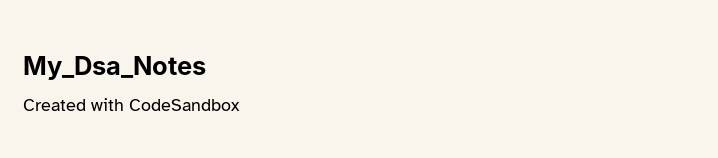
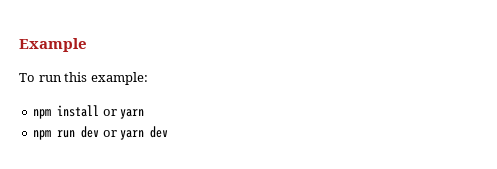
[23,56,206,80] [23,98,240,111] My_Dsa_Notes // Created with CodeSandbox -> [19,38,87,52] [19,72,148,85] [33,105,145,119] [33,126,169,140] Example // To run this example: // npm install or yarn // npm run dev or yarn dev

